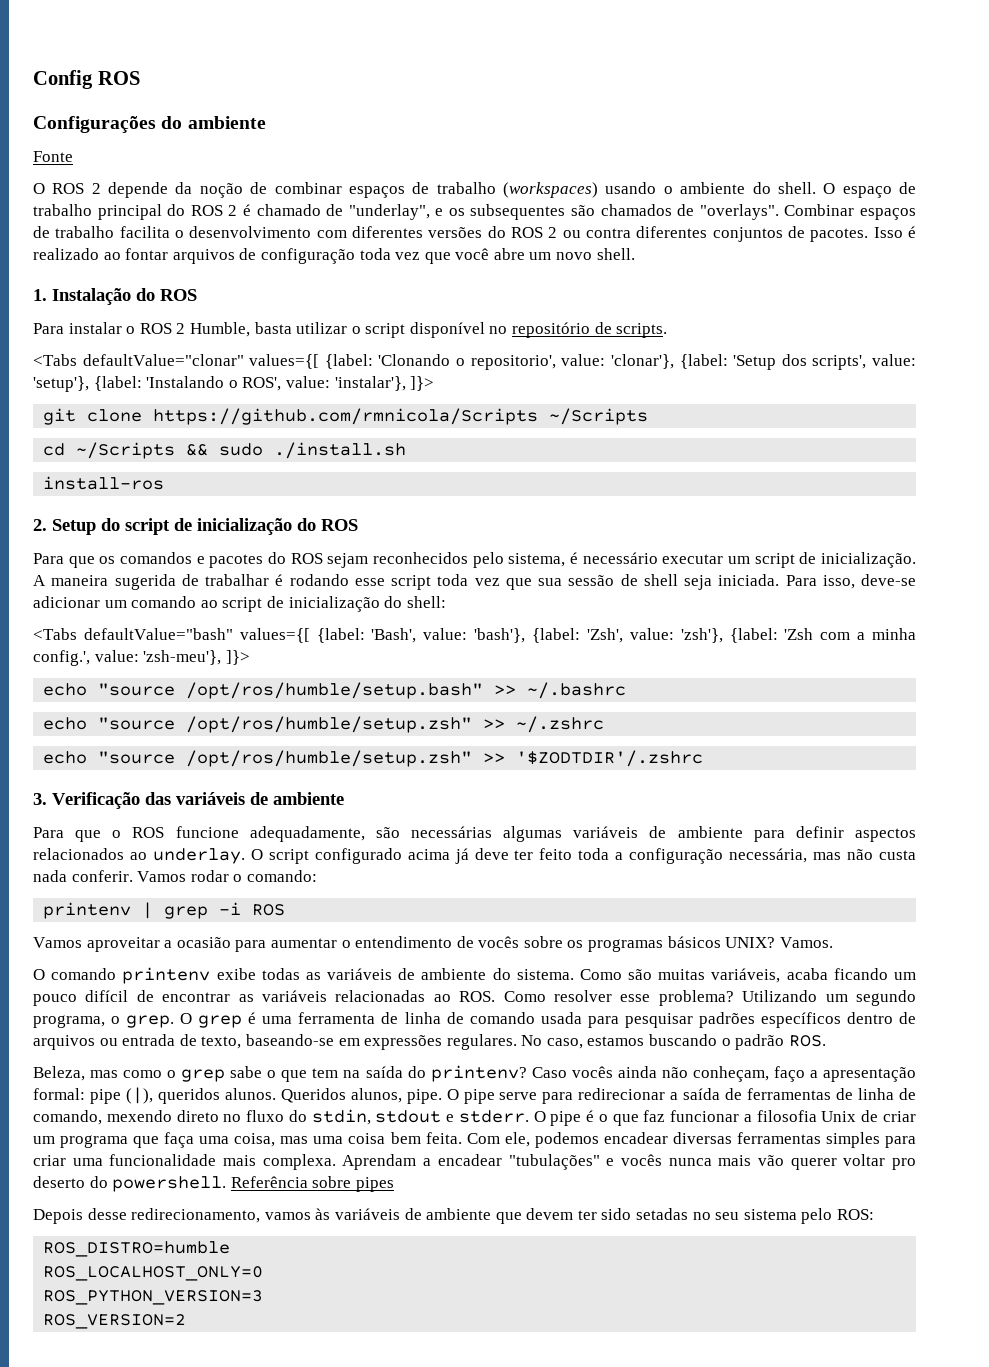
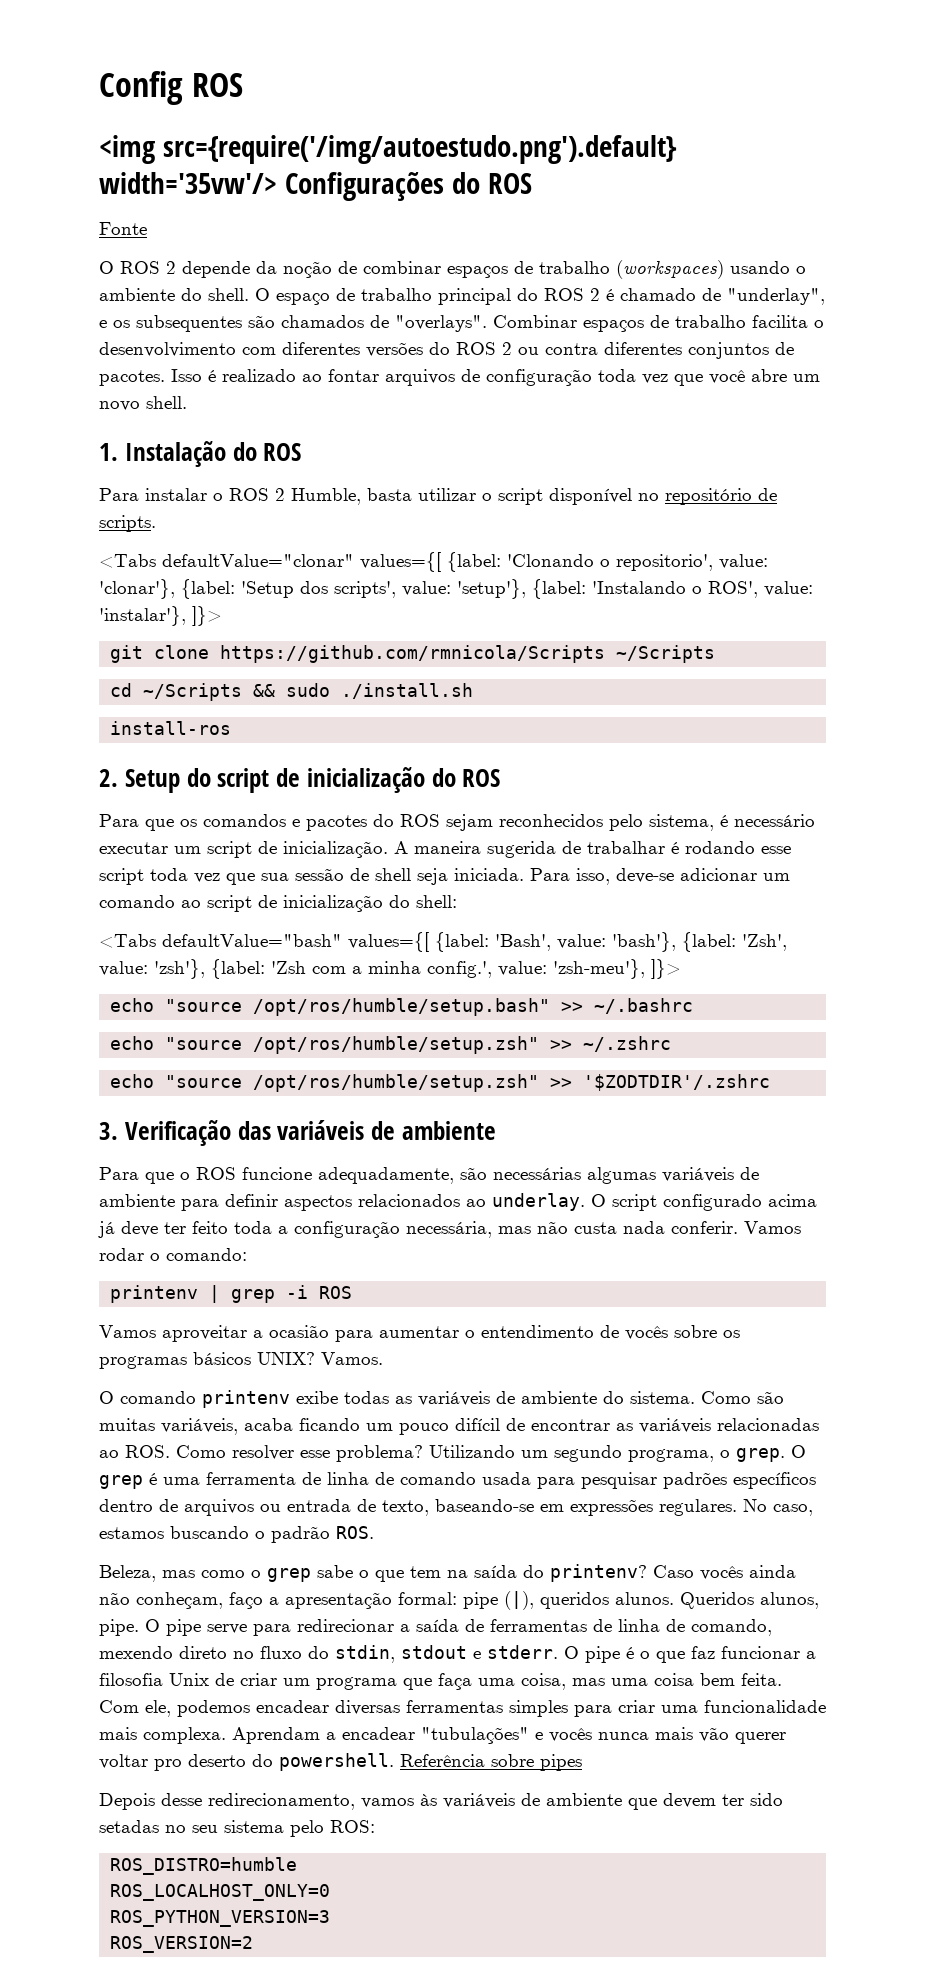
(140, 78) none -> [99,135,677,164] [99,172,277,194] <img src={require('/img/autoestudo.png').default} width='35vw'/>
[187,116,266,129] ambiente -> [487,173,532,194] ROS

